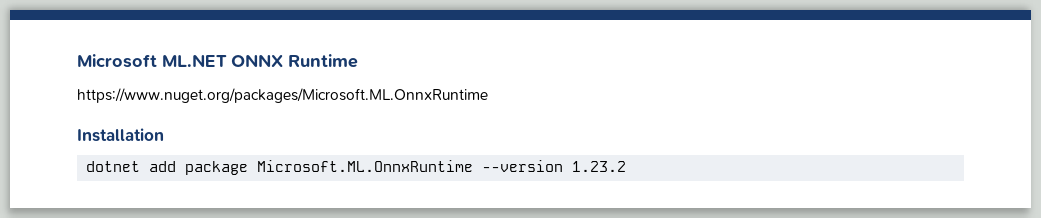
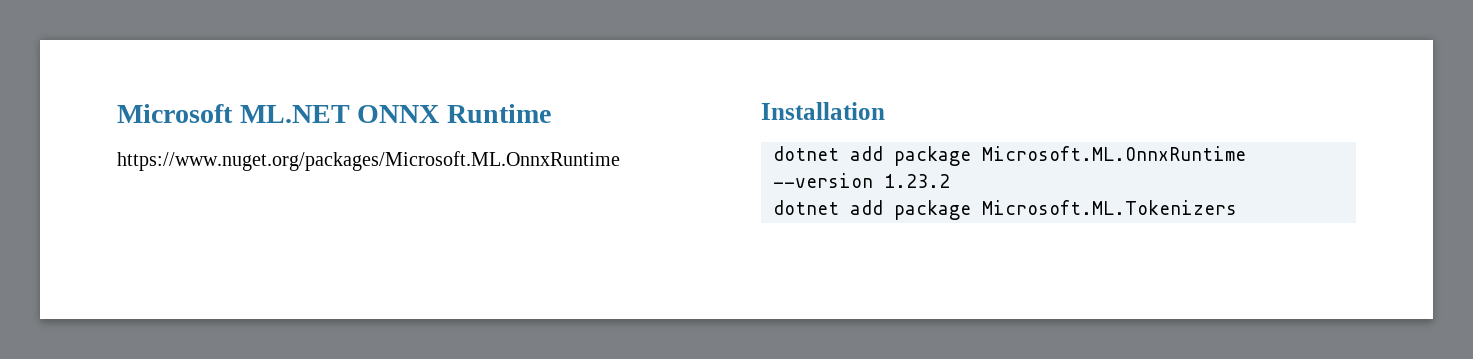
(627, 166) none -> [773,200,1237,220] // dotnet add package Microsoft.ML.Tokenizers

